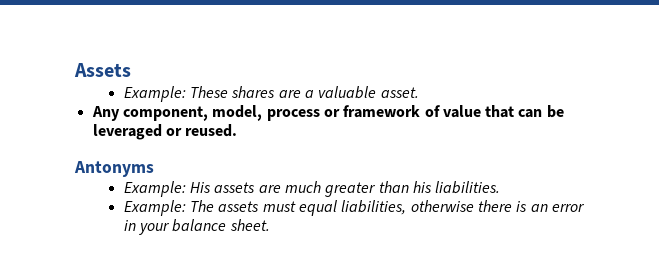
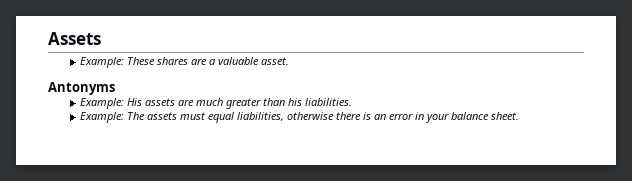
[91,105,564,121] [92,124,238,140] // Any component, model, process or framework of value that can be leveraged or reused. -> (290, 61) none

